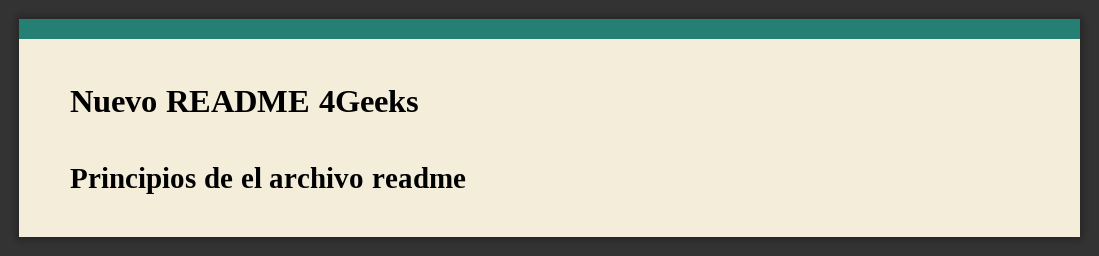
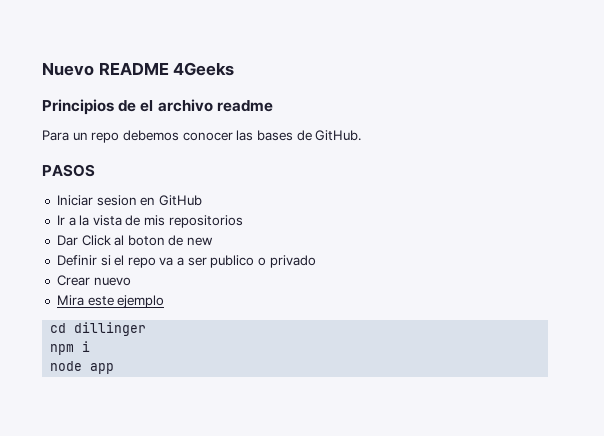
(467, 177) none -> [42,130,362,143] [42,164,95,177] [56,195,202,206] [56,215,243,228] [56,235,214,246] [56,255,316,268] [56,275,131,286] [56,295,165,308] [50,322,147,336] [50,341,91,355] [50,361,115,374] // Para un repo debemos conocer las bases de GitHub. // PASOS // Iniciar sesion en GitHub // Ir a la vista de mis repositorios // Dar Click al boton de new // Definir si el repo va a ser publico o privado // Crear nuevo // Mira este ejemplo // cd dillinger // npm i // node app

